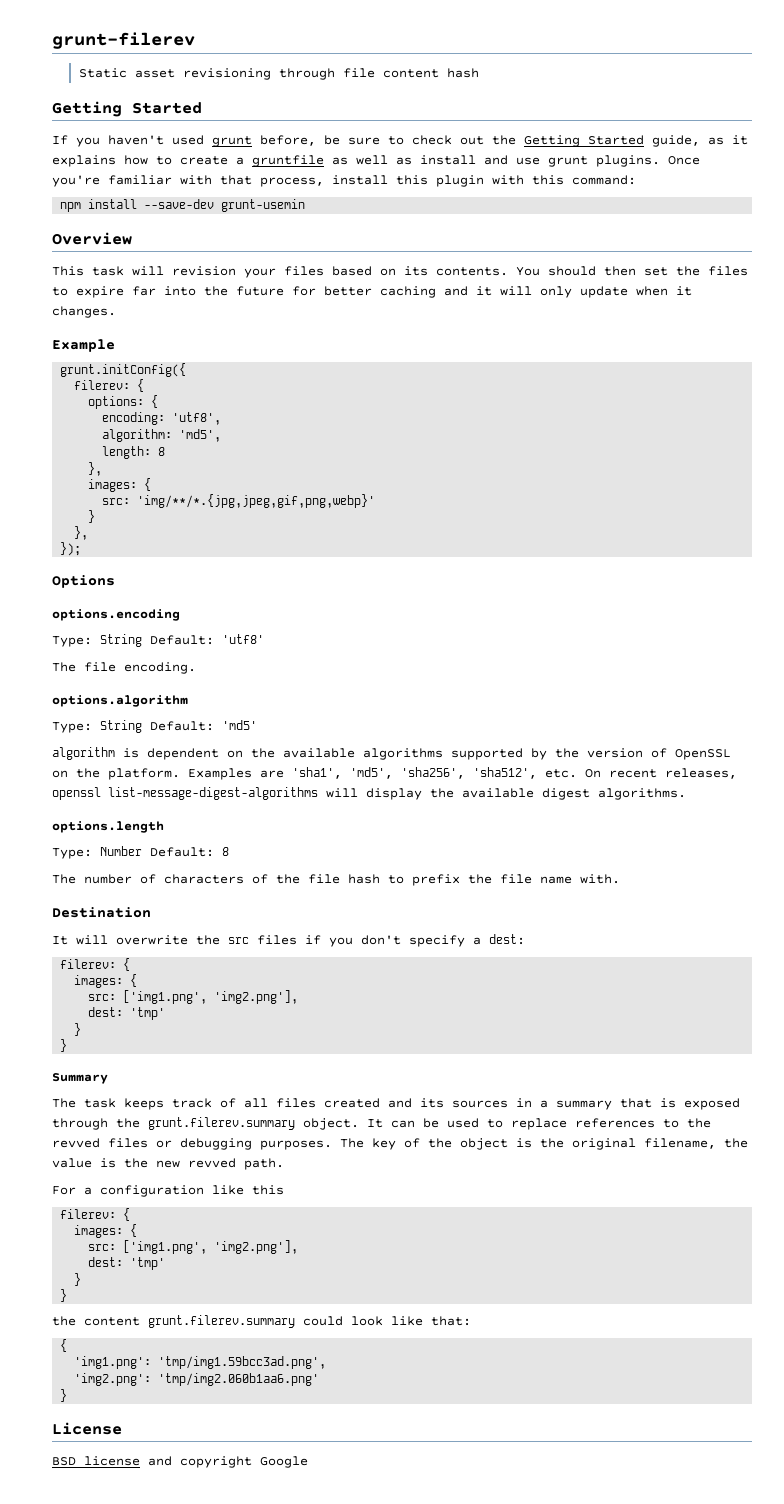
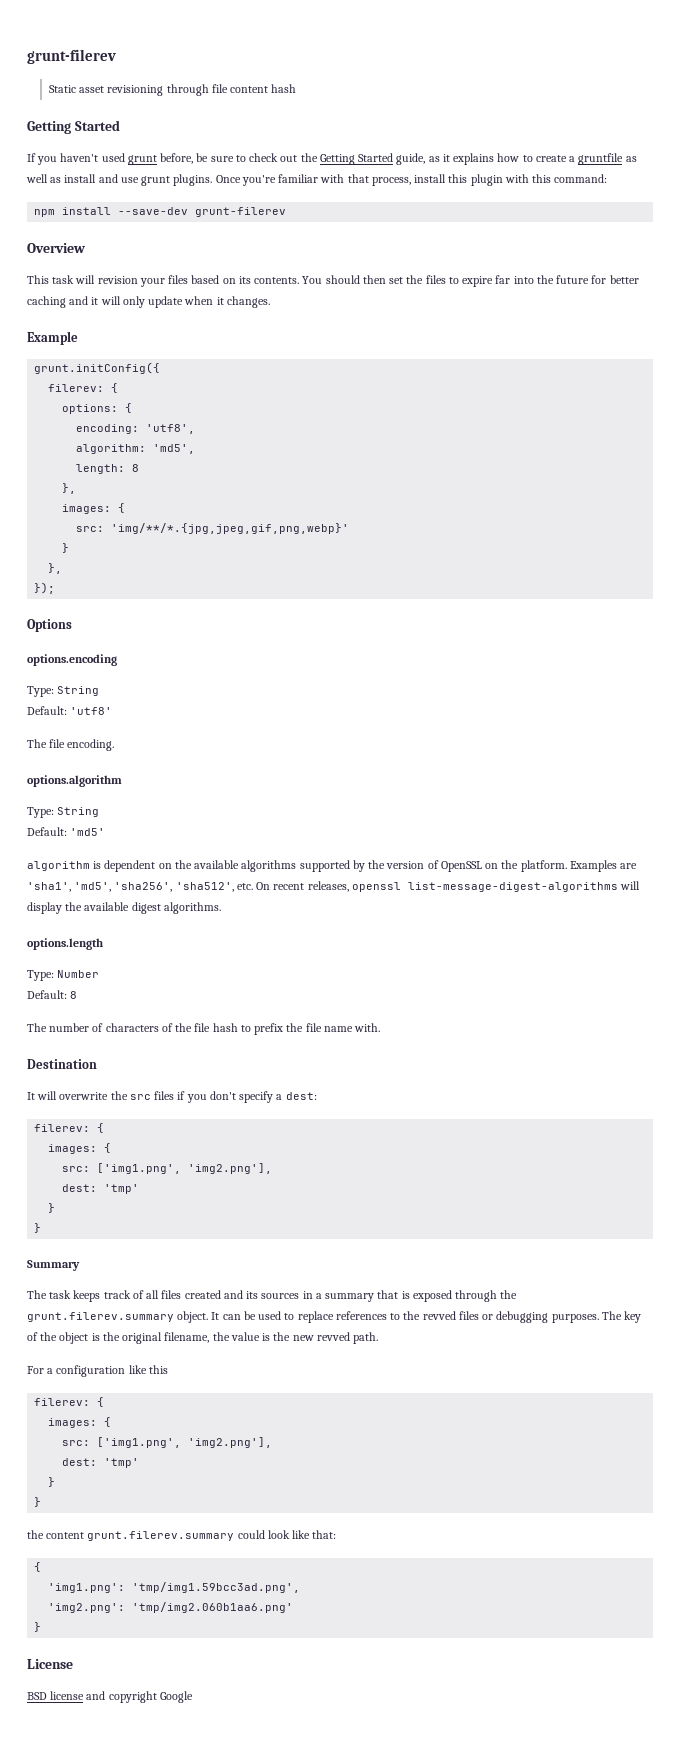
[221,199,306,212] grunt-usemin -> [195,207,287,217] grunt-filerev
(142, 640) none -> (100, 691) //
(142, 726) none -> (100, 812) //
(142, 851) none -> (100, 974) //

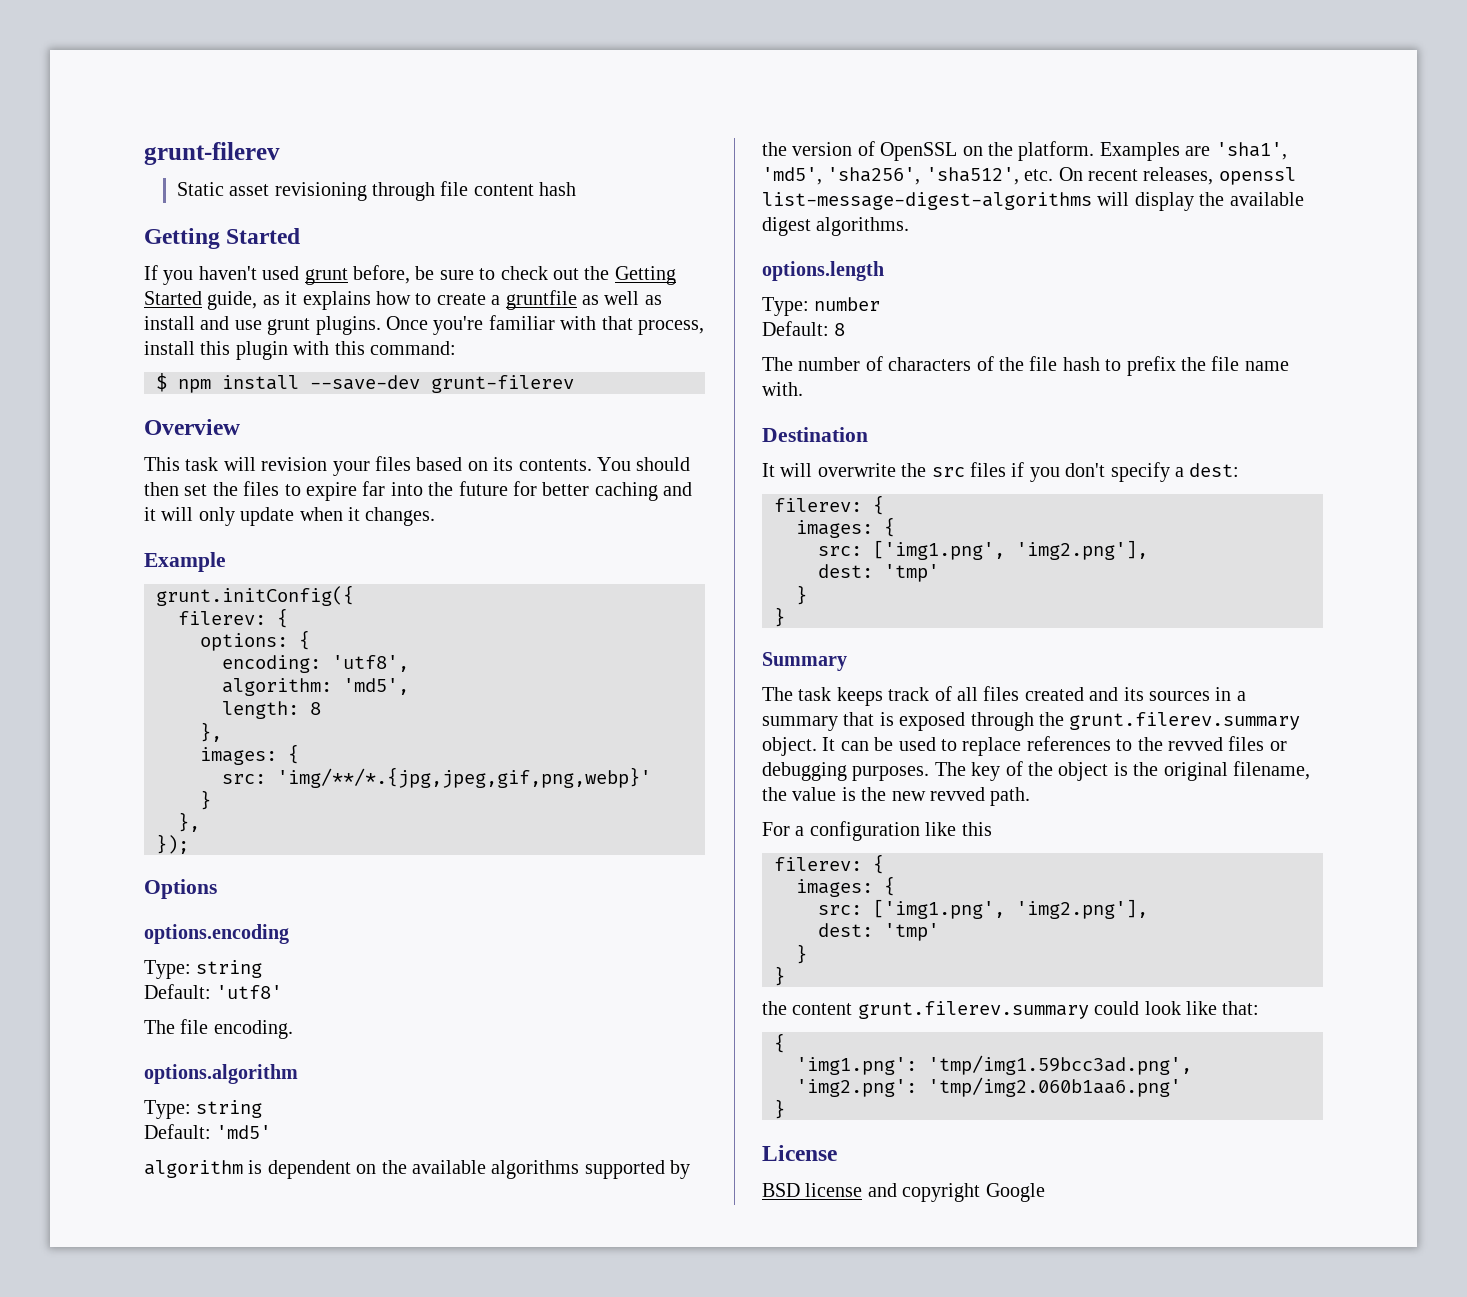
(608, 178) none -> [156,373,167,392] $
[57,686,100,696] String -> [196,960,263,978] string
[57,807,100,817] String -> [196,1100,263,1118] string
[57,970,100,978] Number -> [814,297,881,311] number

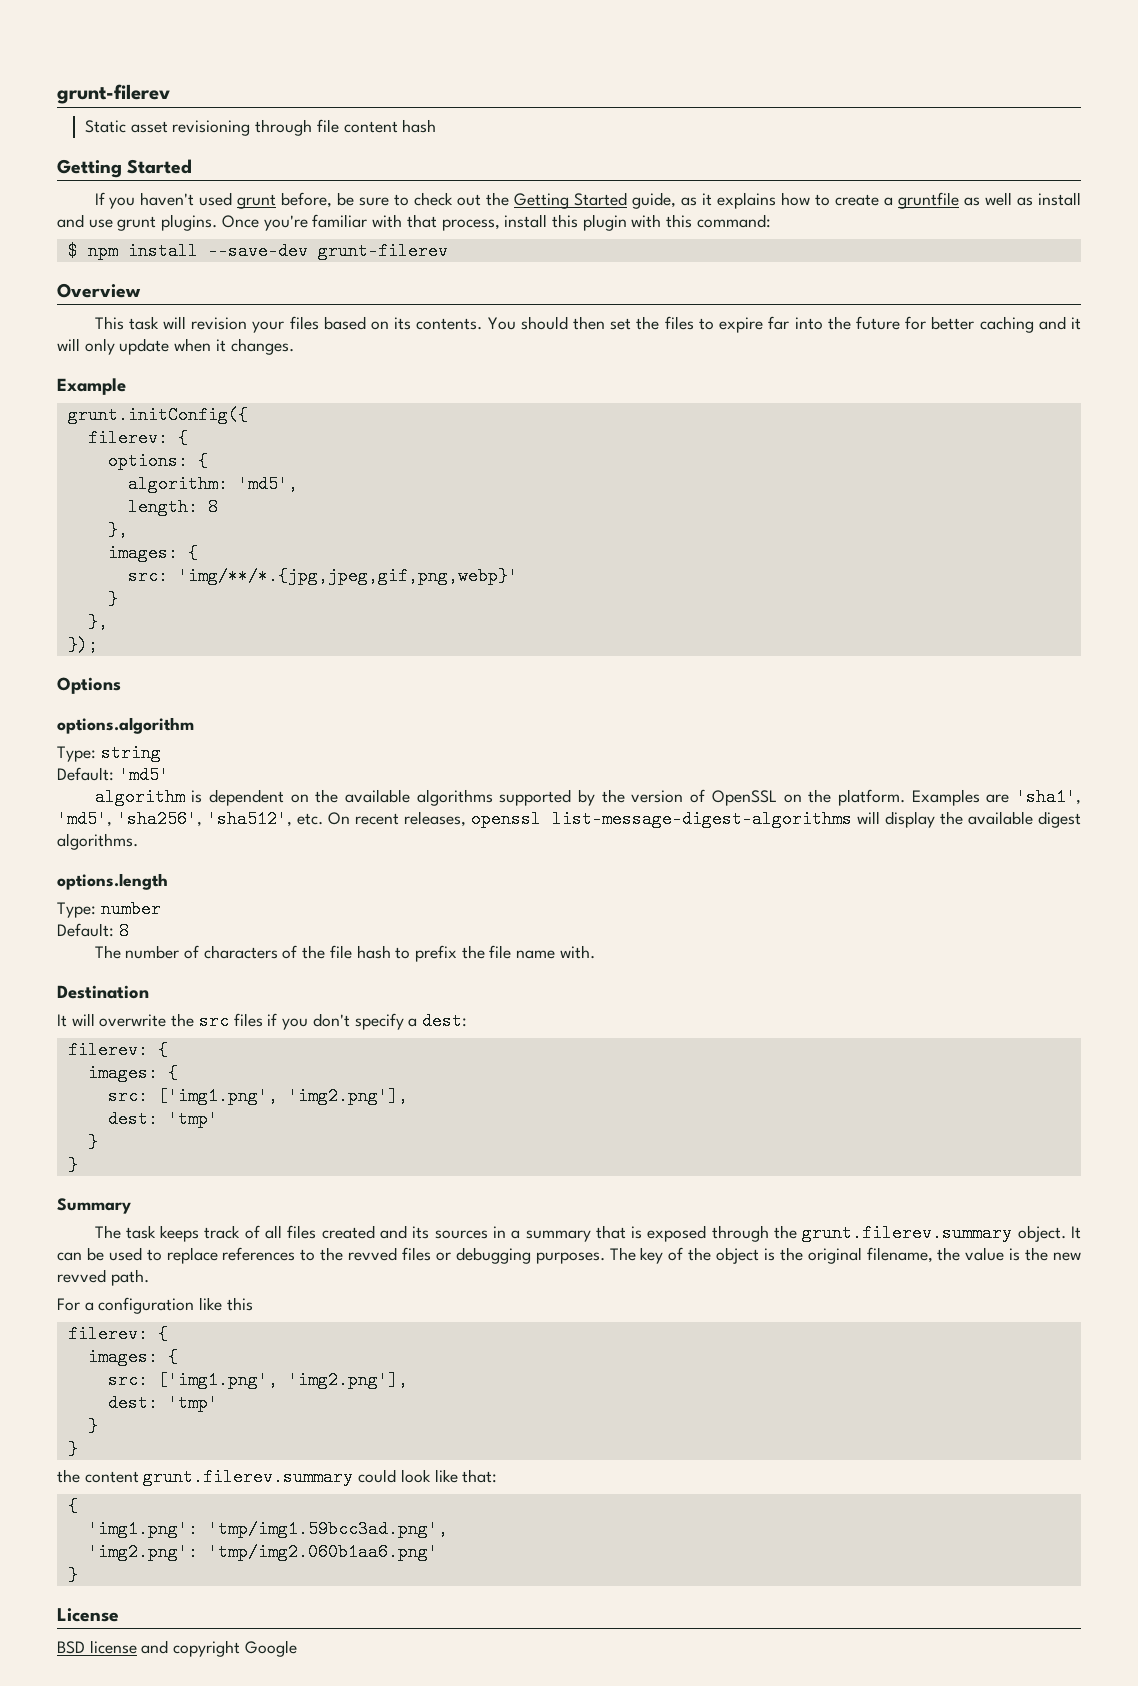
[222,655,409,673] // encoding: 'utf8', -> (208, 461) none
[144,924,289,944] [144,960,263,979] [144,984,283,999] [144,1019,293,1039] // options.encoding // Type: string // Default: 'utf8' // The file encoding. -> (121, 685) none

